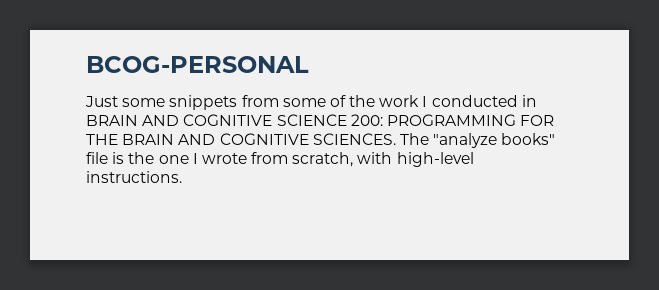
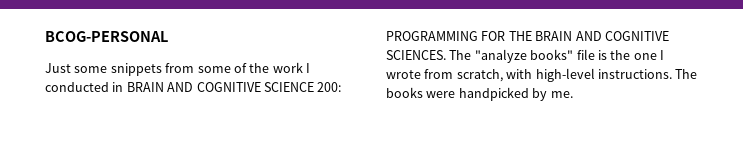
(182, 177) none -> [675,69,698,79] [386,87,573,101] The books were handpicked by me.

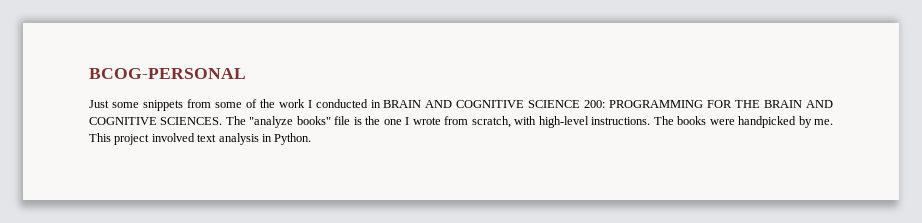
(573, 94) none -> [89,133,312,145] This project involved text analysis in Python.

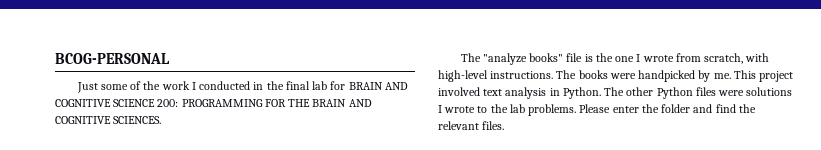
[142,99,242,111] snippets from some -> (128, 87) none
(381, 104) none -> [266,81,346,90] the final lab for
(223, 121) none -> (162, 120) //
(312, 139) none -> [604,87,793,99] [438,104,756,116] [438,121,505,130] The other Python files were solutions I wrote to the lab problems. Please enter the folder and find the relevant files.

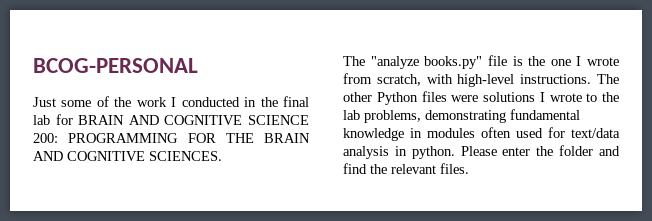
[529,53,564,62] books" -> [424,56,483,69] books.py"
[578,70,794,82] [438,87,625,99] books were handpicked by me. This project involved text analysis in Python. The -> (619, 79) none
[528,104,577,116] problems. -> [364,109,580,123] [343,127,620,141] [343,146,455,159] problems, demonstrating fundamental knowledge in modules often used for text/data analysis in python.

